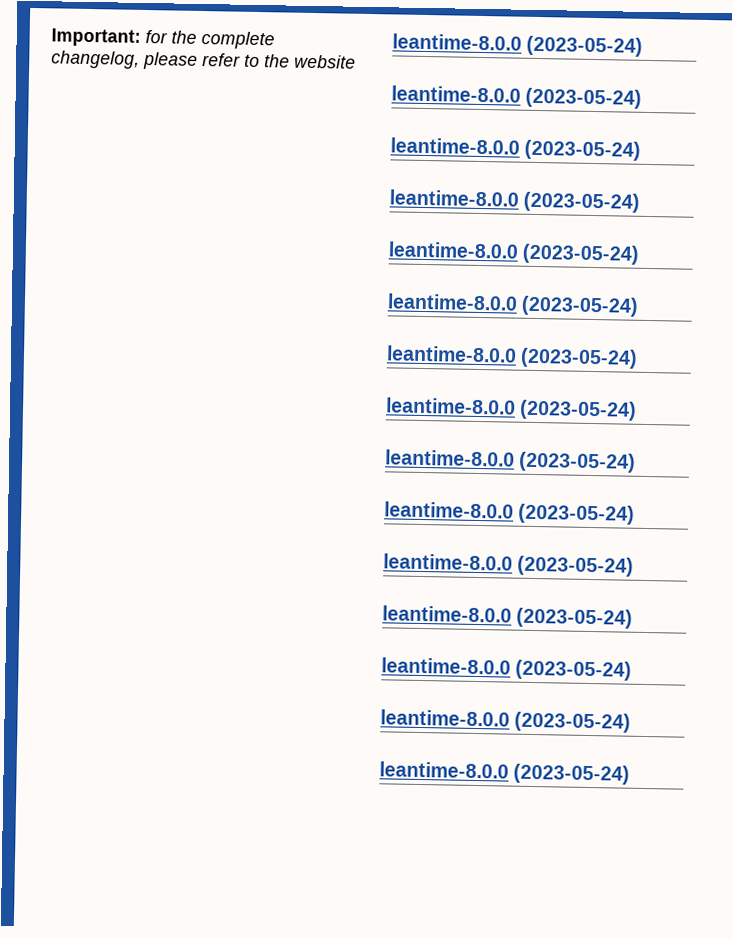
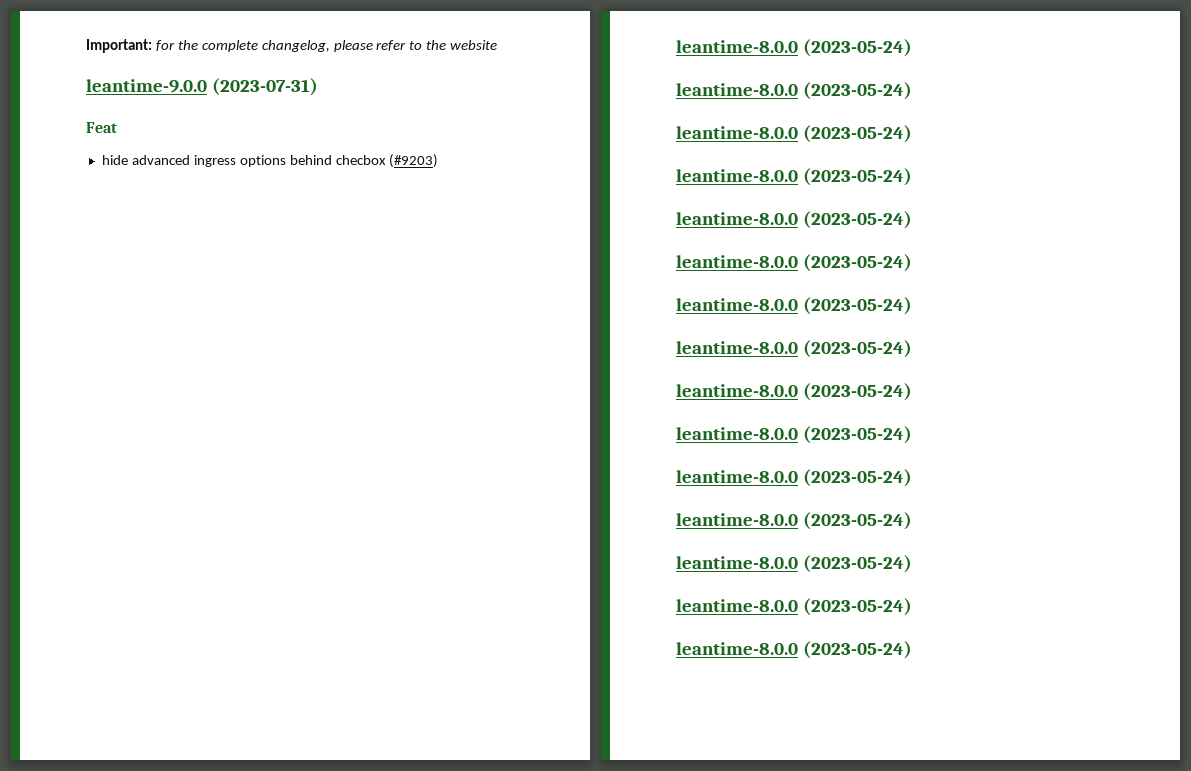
(356, 61) none -> [86,78,318,96] [86,122,117,133] [101,154,439,168] // leantime-9.0.0 (2023-07-31) // Feat // hide advanced ingress options behind checbox (#9203)

